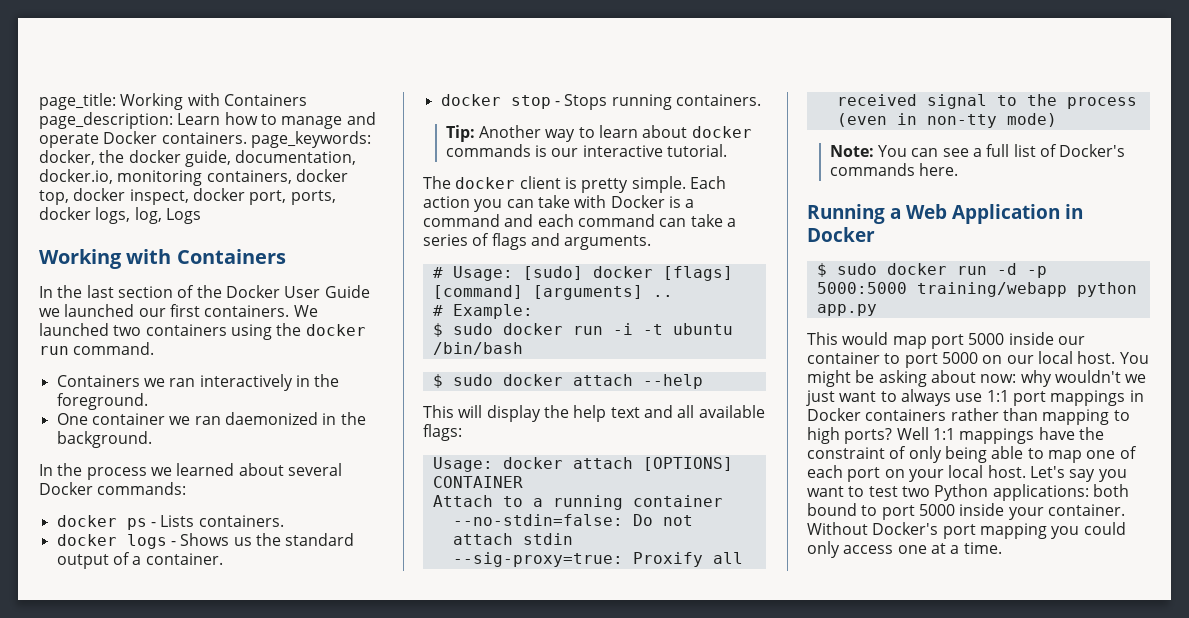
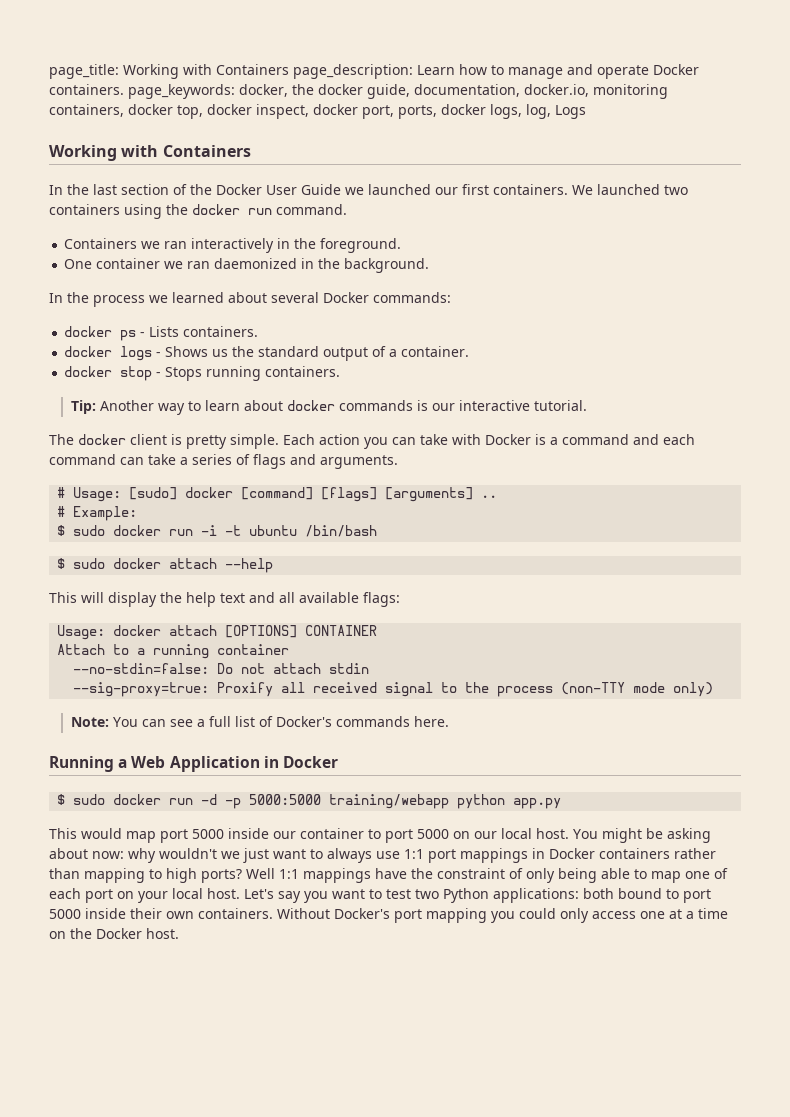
[662,266,733,281] [432,285,523,299] [flags] [command] -> [241,487,378,502] [command] [flags]
[836,113,1057,128] (even in non-tty mode) -> [561,682,714,697] (non-TTY mode only)
[1008,504,1125,520] your container. -> [130,908,273,919] their own containers.
[963,542,1002,554] time. -> [698,908,728,919] [49,928,179,939] time on the Docker host.

